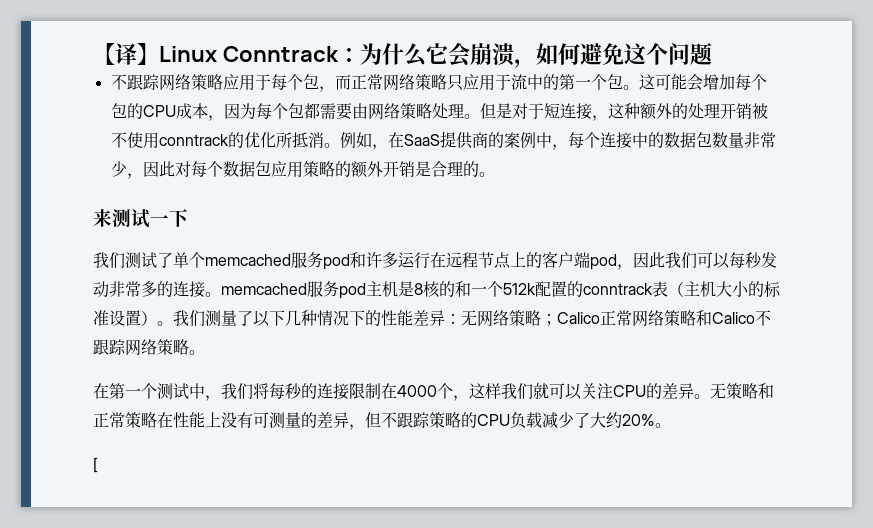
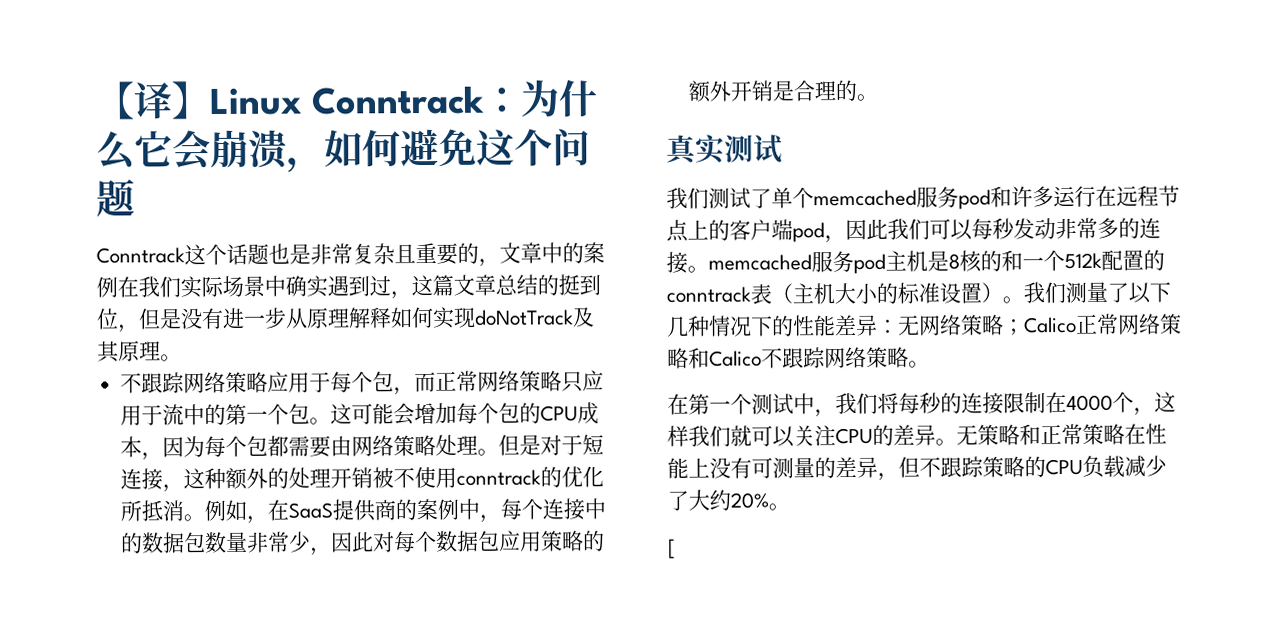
(712, 53) none -> [96,242,605,267] [96,274,601,300] [96,306,595,333] [97,340,182,363] // Conntrack这个话题也是非常复杂且重要的，文章中的案例在我们实际场景中确实遇到过，这篇文章总结的挺到位，但是没有进一步从原理解释如何实现doNotTrack及其原理。
[93,209,188,228] 来测试一下 -> [666,134,783,165] 真实测试

